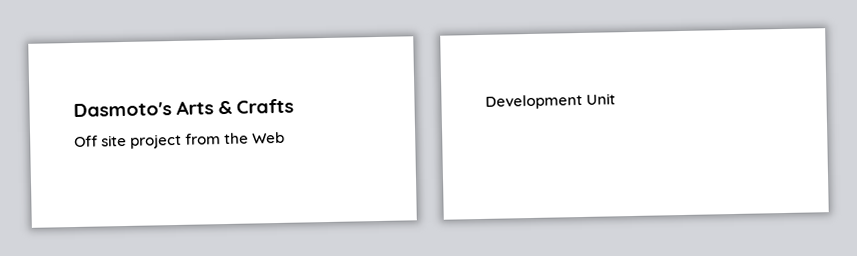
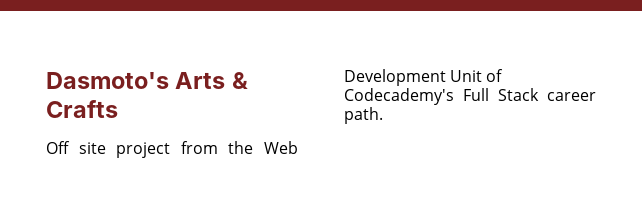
(617, 99) none -> [486,69,504,82] [344,88,596,105] [344,107,383,124] of Codecademy's Full Stack career path.

